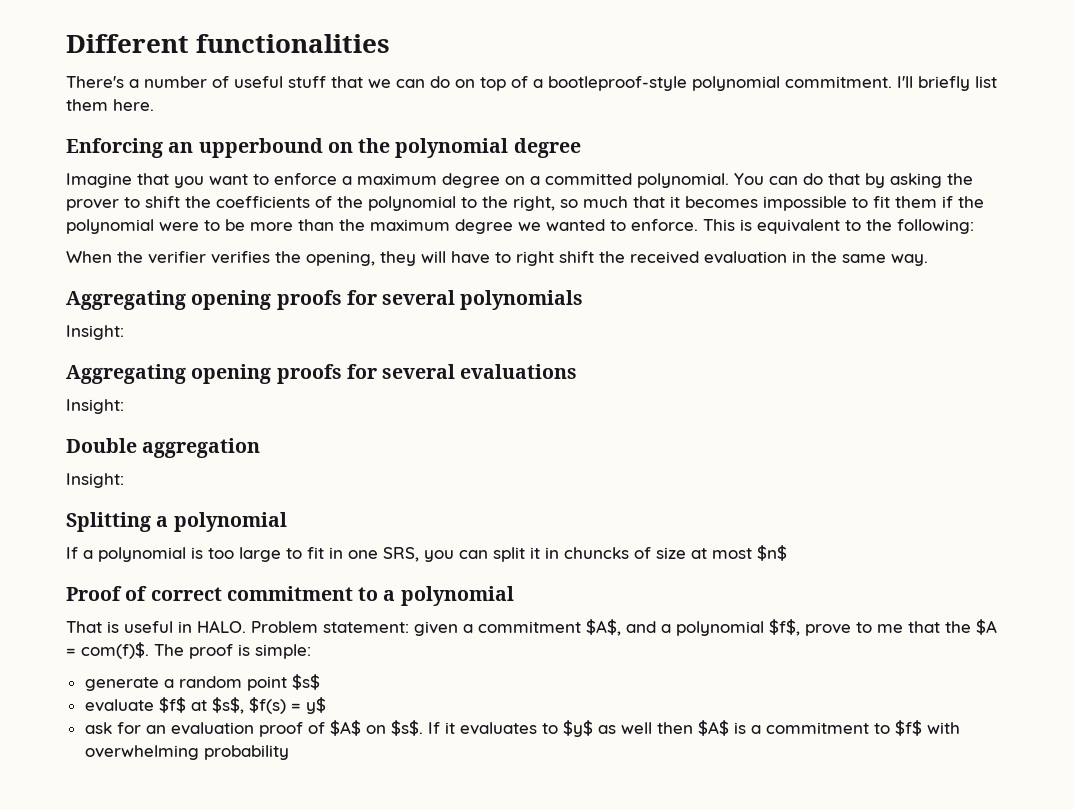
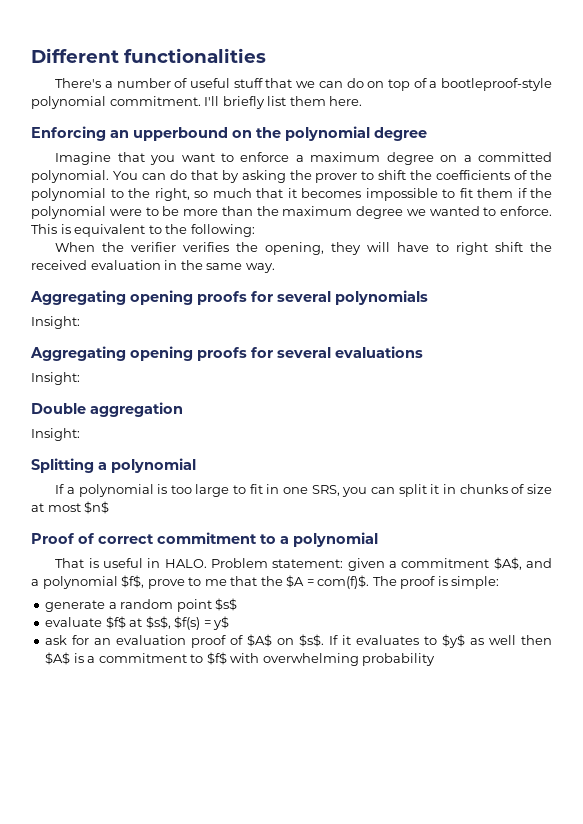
[564,547,629,559] chuncks -> [459,484,508,494] chunks

